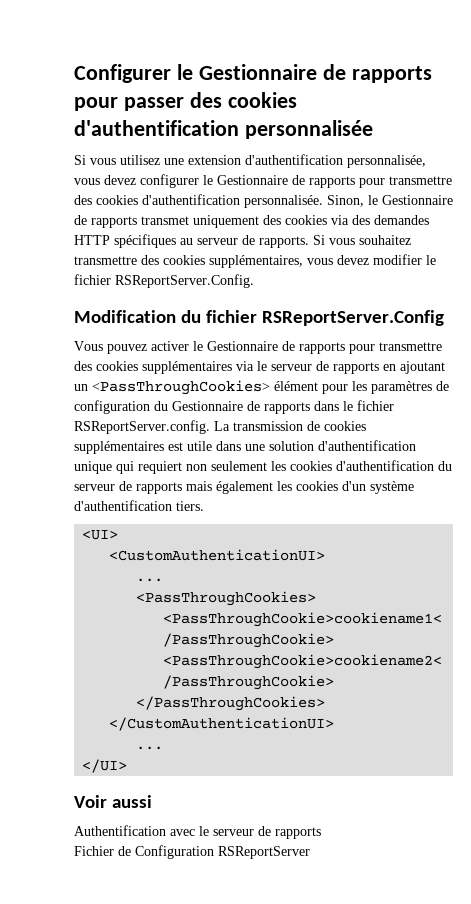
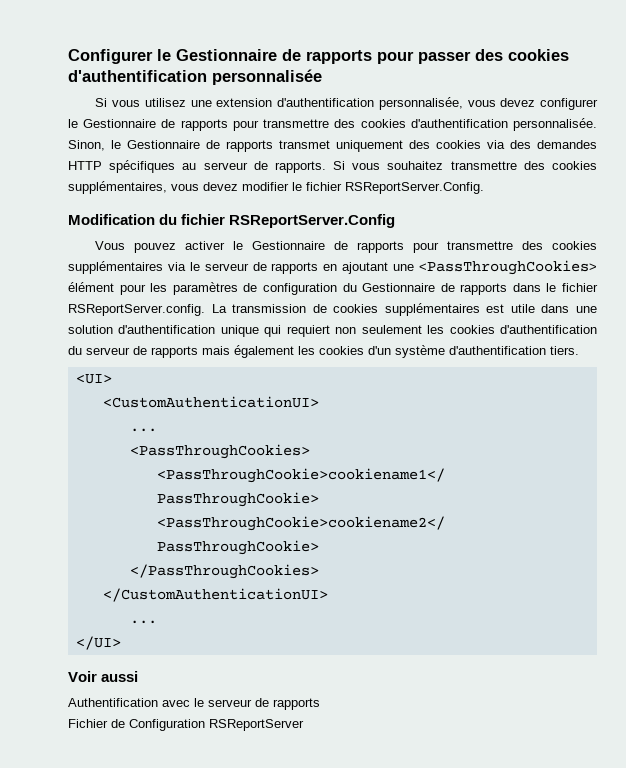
[74,384,88,391] un -> [393,264,415,271] une

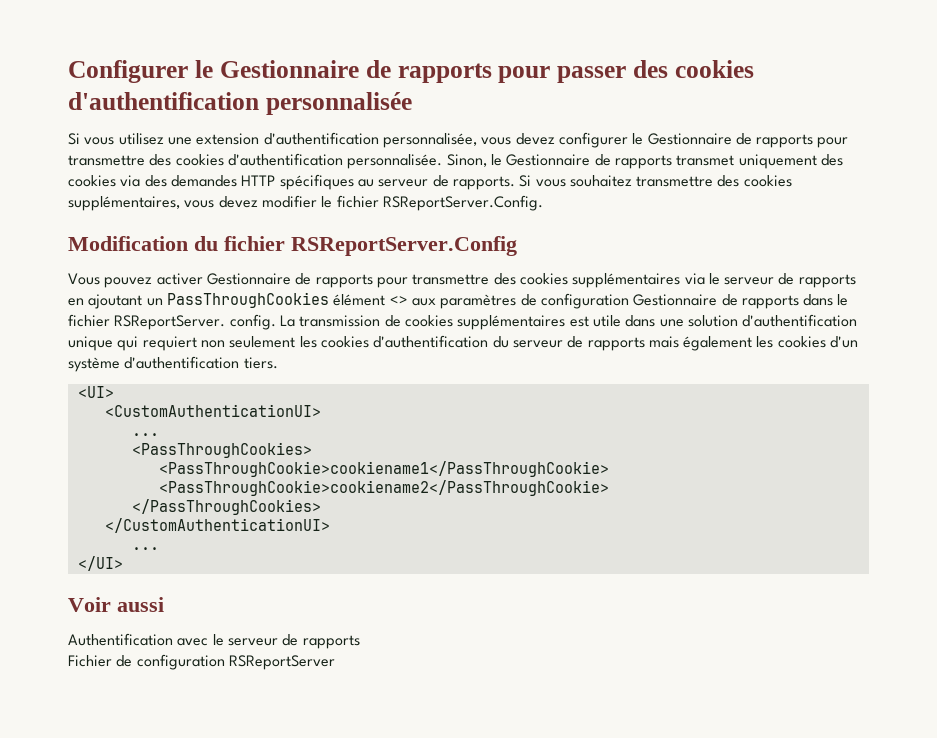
[233,241,244,250] le -> (203, 279) none
[393,260,597,275] [68,282,168,295] une <PassThroughCookies> élément pour les -> [146,292,436,308] un PassThroughCookies élément <> aux
[342,283,357,292] du -> (629, 301) none
[68,304,205,316] RSReportServer.config. -> [114,314,276,330] RSReportServer. config.
[129,719,205,731] Configuration -> [136,654,225,670] configuration

